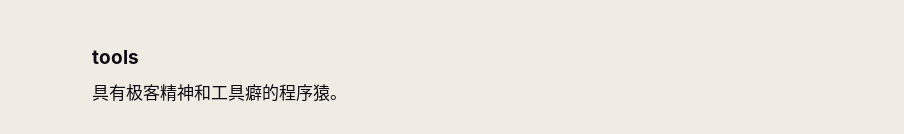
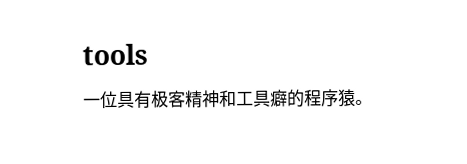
(139, 57) none -> [83,90,118,109] 一位

